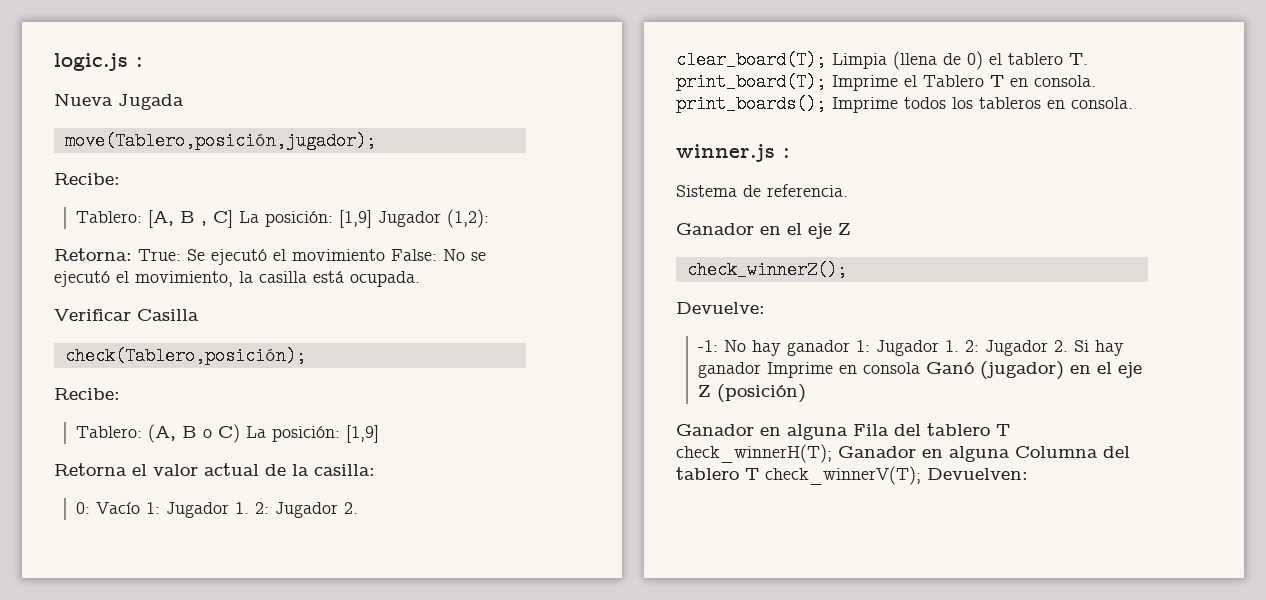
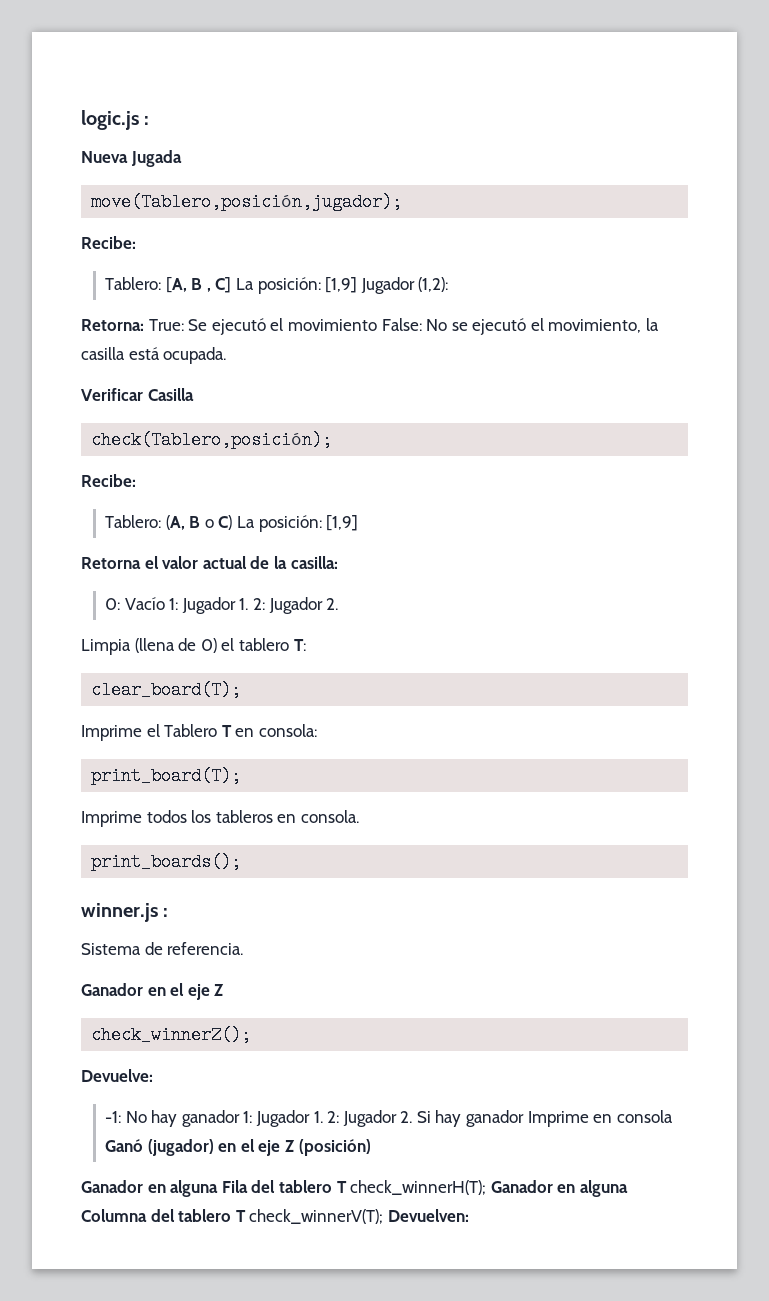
[676,51,826,69] clear_board(T); -> (339, 604) none
[1069,53,1088,65] [676,73,826,91] T. print_board(T); -> [293,639,306,651] [91,681,242,699] T: // clear_board(T); //
[1034,75,1096,87] [676,95,826,113] consola. print_boards(); -> [258,724,317,737] [91,767,242,785] consola: // print_board(T); //
(1133, 103) none -> [91,853,242,871] // print_boards();

